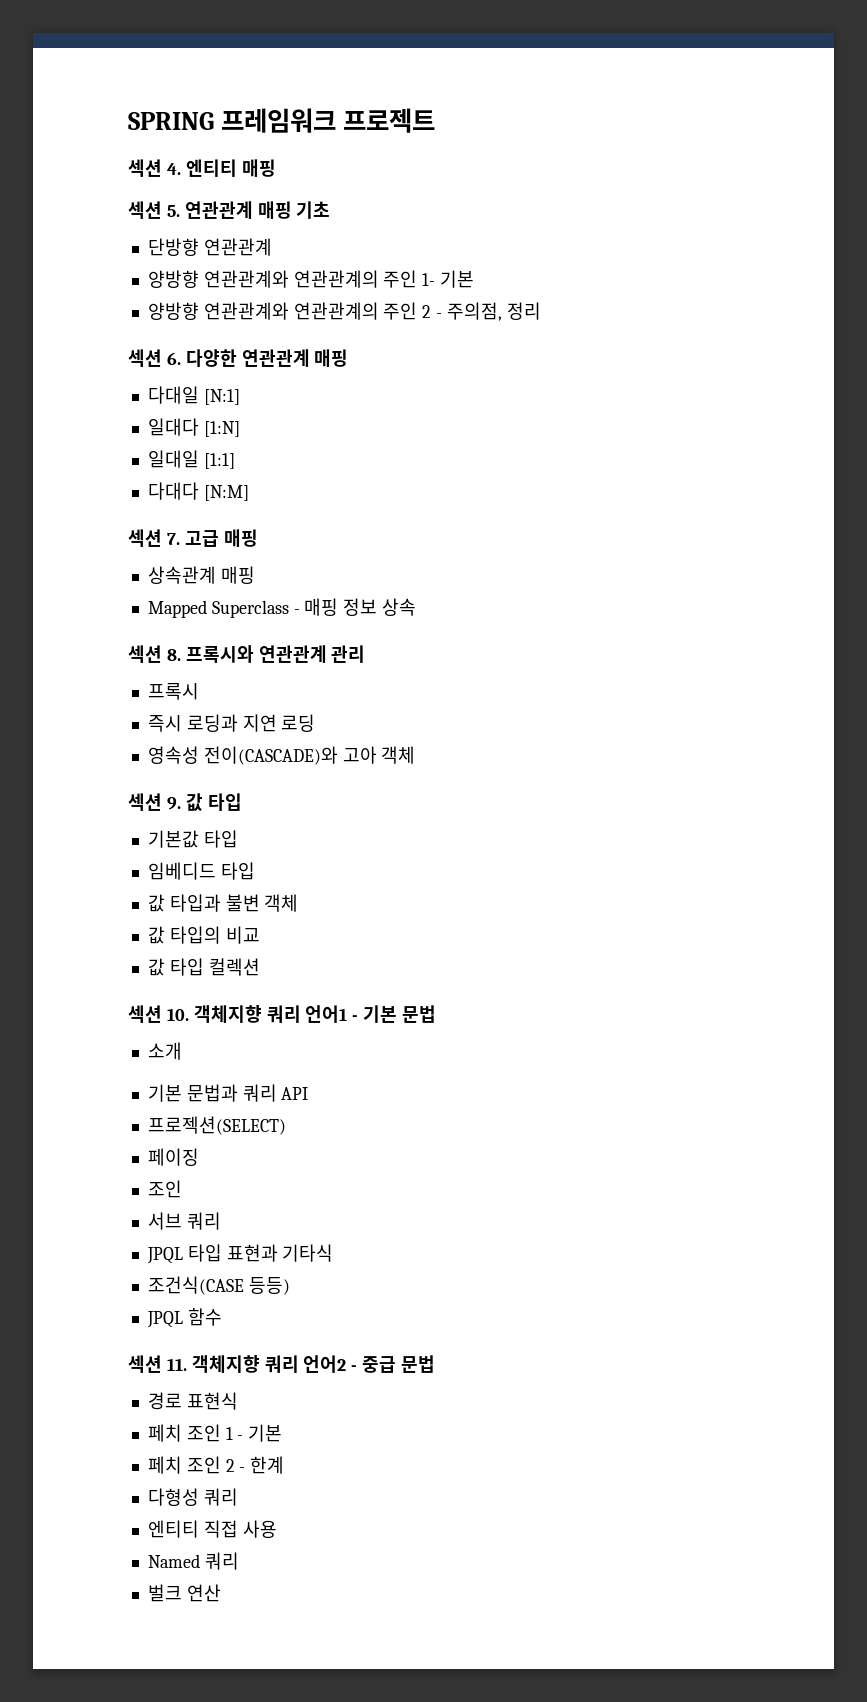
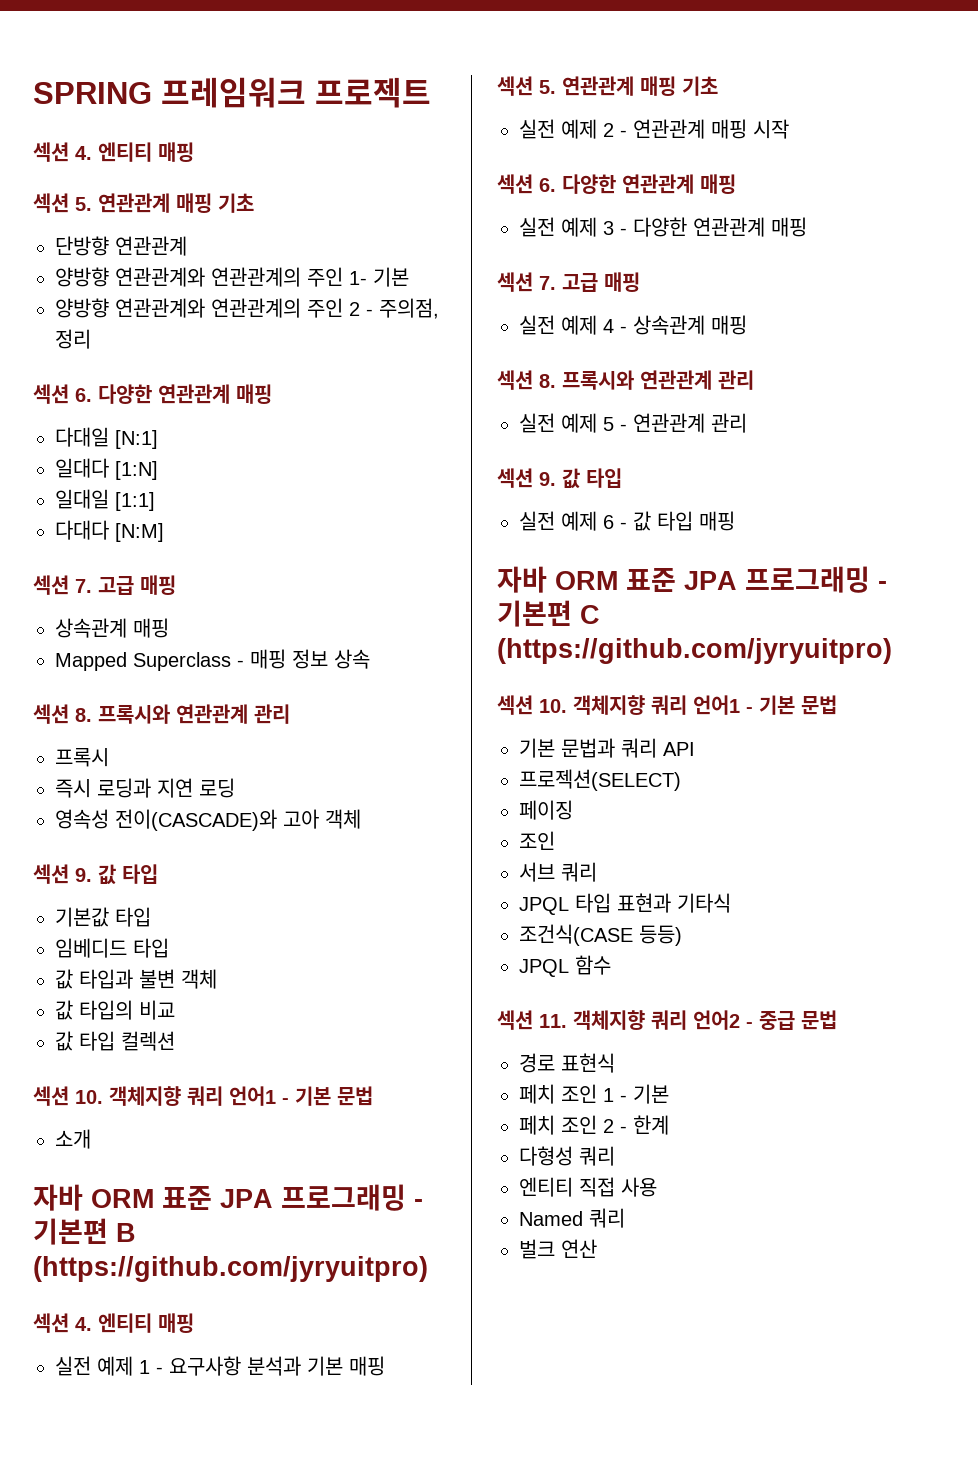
(182, 1051) none -> [33,1184,423,1211] [33,1218,136,1245] [33,1256,428,1282] [33,1313,194,1333] [55,1356,385,1376] [497,76,718,96] [519,119,789,139] [497,174,736,194] [519,217,807,237] [497,272,640,292] [519,315,747,335] [497,370,754,390] [519,413,747,433] [497,468,622,489] [519,511,735,531] [497,566,887,593] [497,600,600,627] [497,638,892,664] [497,695,837,715] // 자바 ORM 표준 JPA 프로그래밍 - 기본편 B (https://github.com/jyryuitpro) // 섹션 4. 엔티티 매핑 // 실전 예제 1 - 요구사항 분석과 기본 매핑 // 섹션 5. 연관관계 매핑 기초 // 실전 예제 2 - 연관관계 매핑 시작 // 섹션 6. 다양한 연관관계 매핑 // 실전 예제 3 - 다양한 연관관계 매핑 // 섹션 7. 고급 매핑 // 실전 예제 4 - 상속관계 매핑 // 섹션 8. 프록시와 연관관계 관리 // 실전 예제 5 - 연관관계 관리 // 섹션 9. 값 타입 // 실전 예제 6 - 값 타입 매핑 // 자바 ORM 표준 JPA 프로그래밍 - 기본편 C (https://github.com/jyryuitpro) // 섹션 10. 객체지향 쿼리 언어1 - 기본 문법

